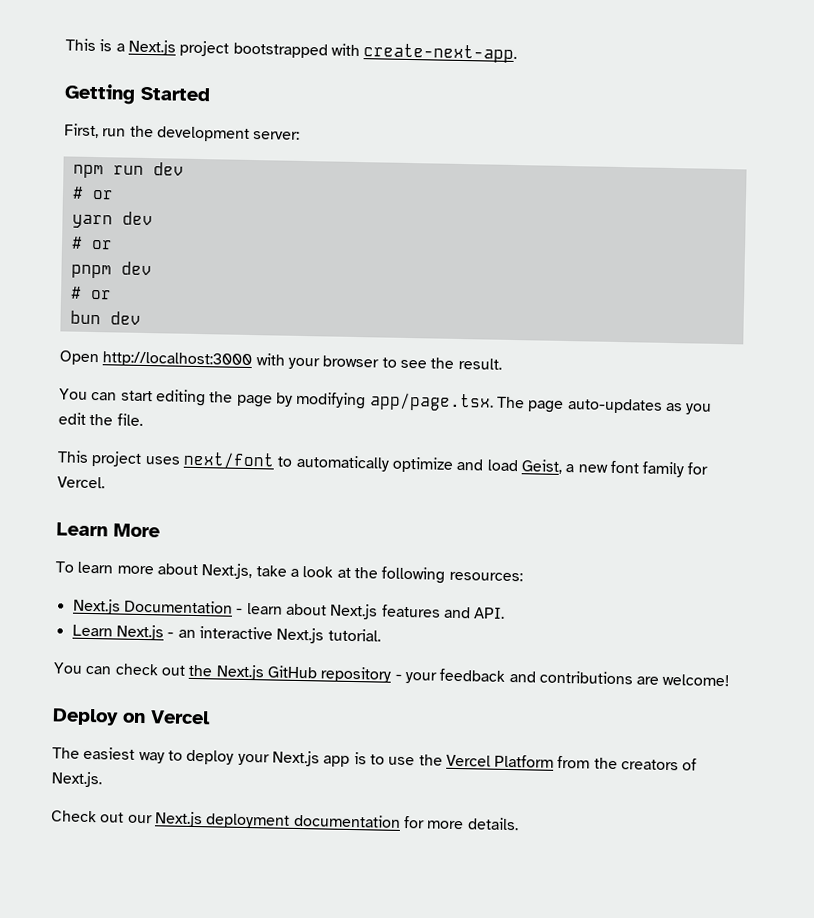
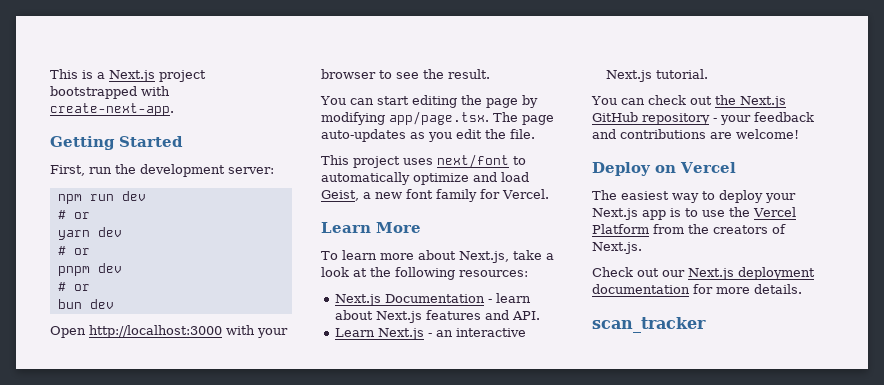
(519, 824) none -> [592,317,706,333] // scan_tracker

